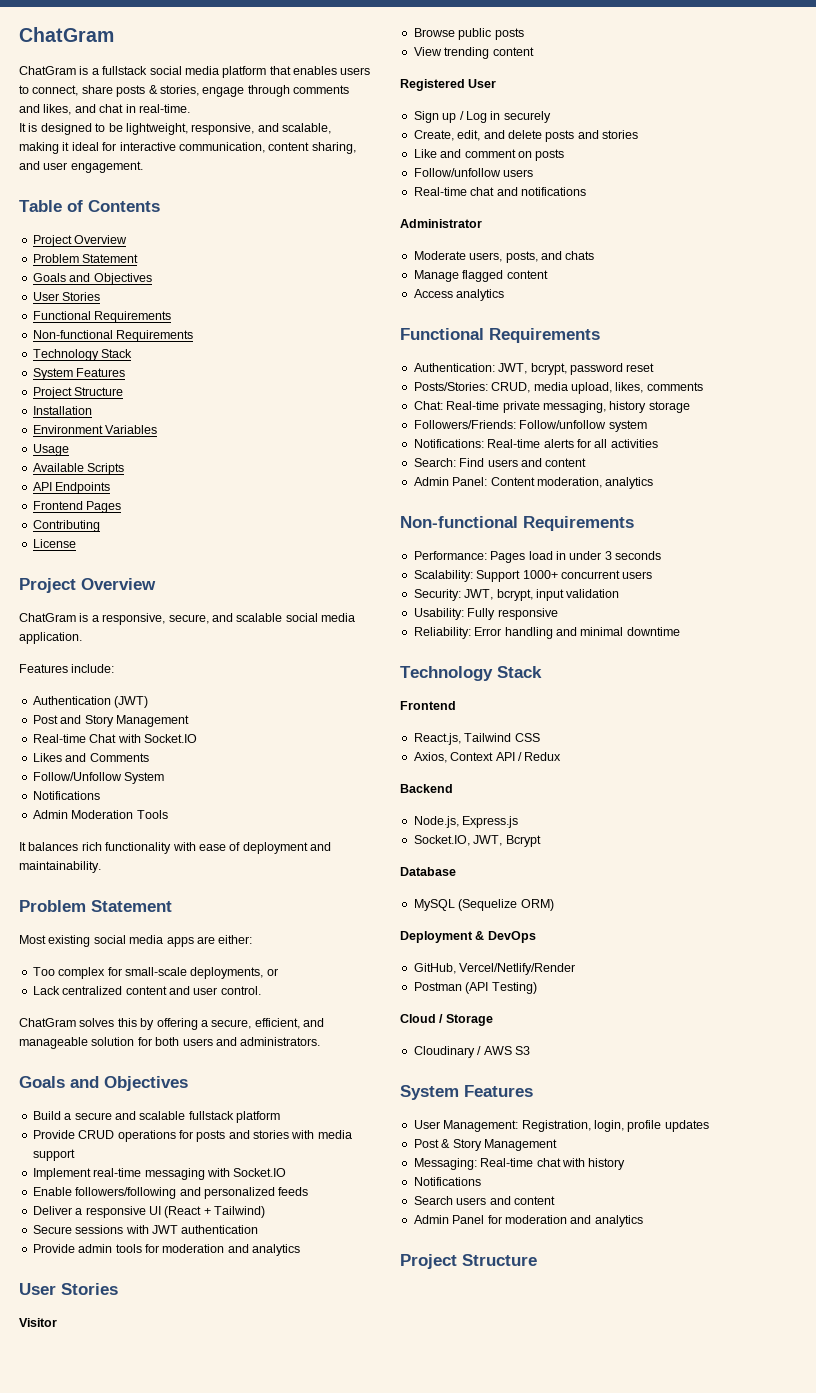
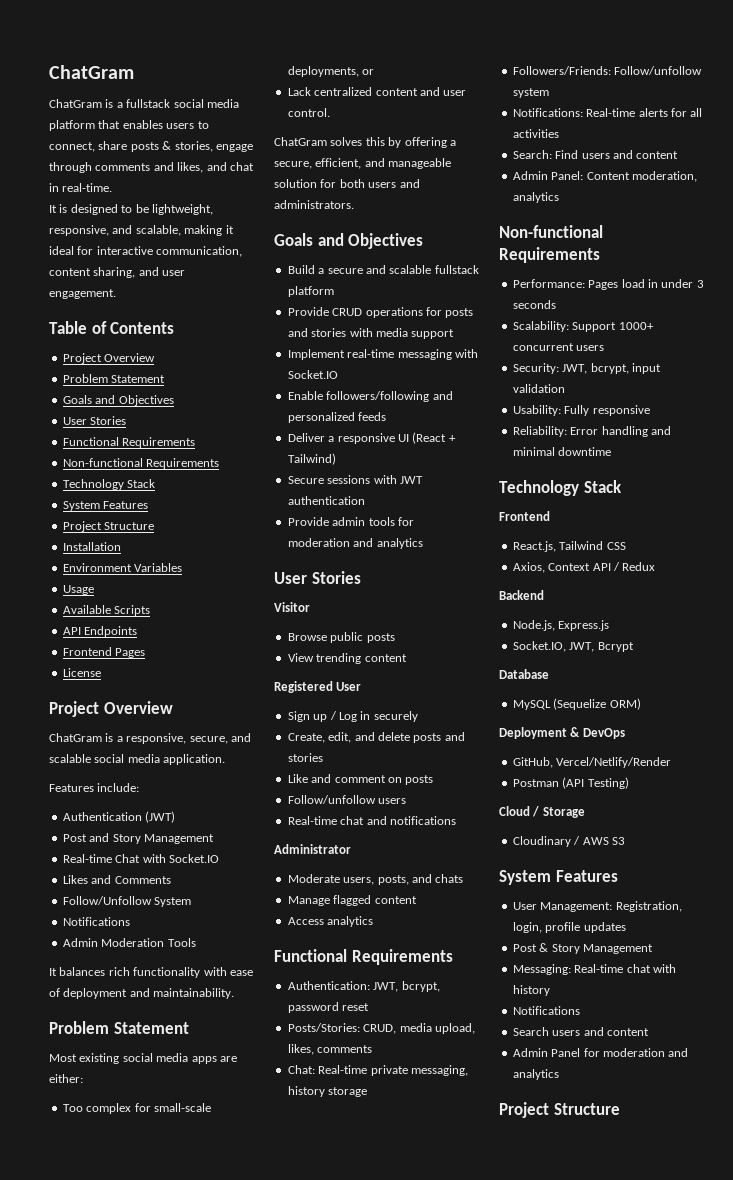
[32,520,100,532] // Contributing -> (146, 653) none

